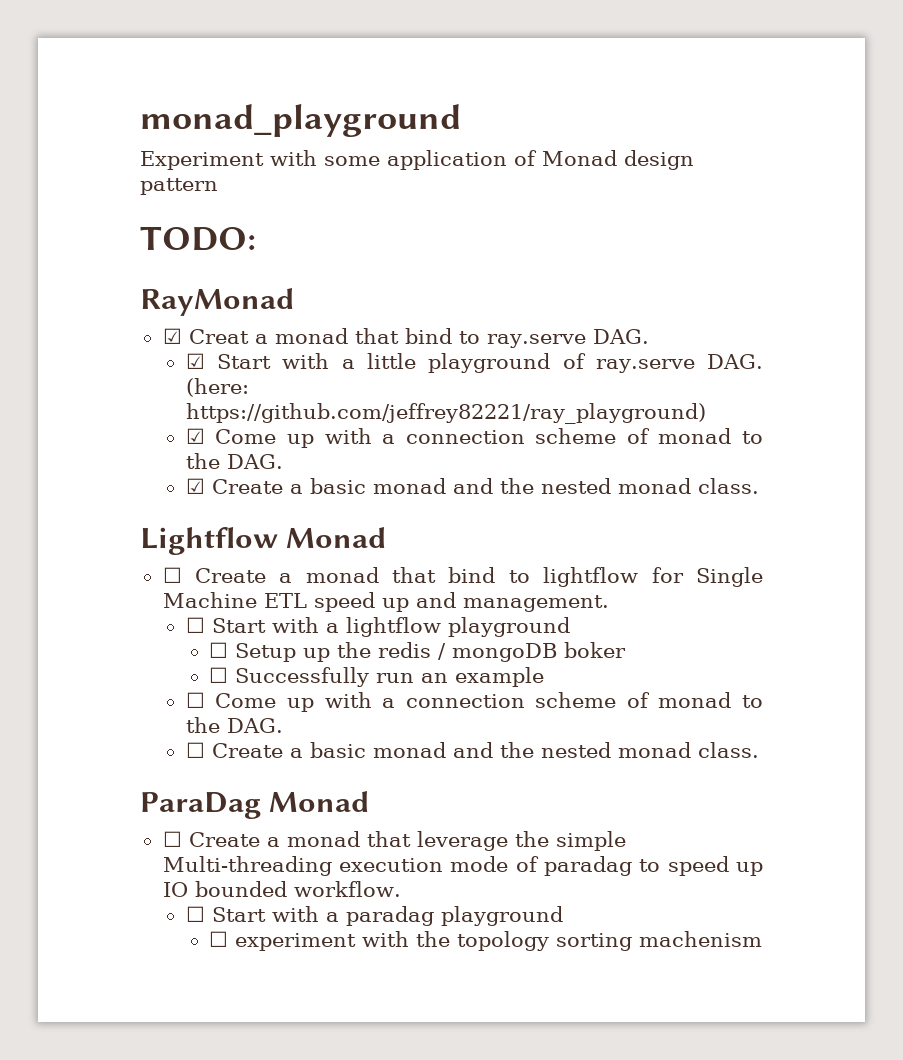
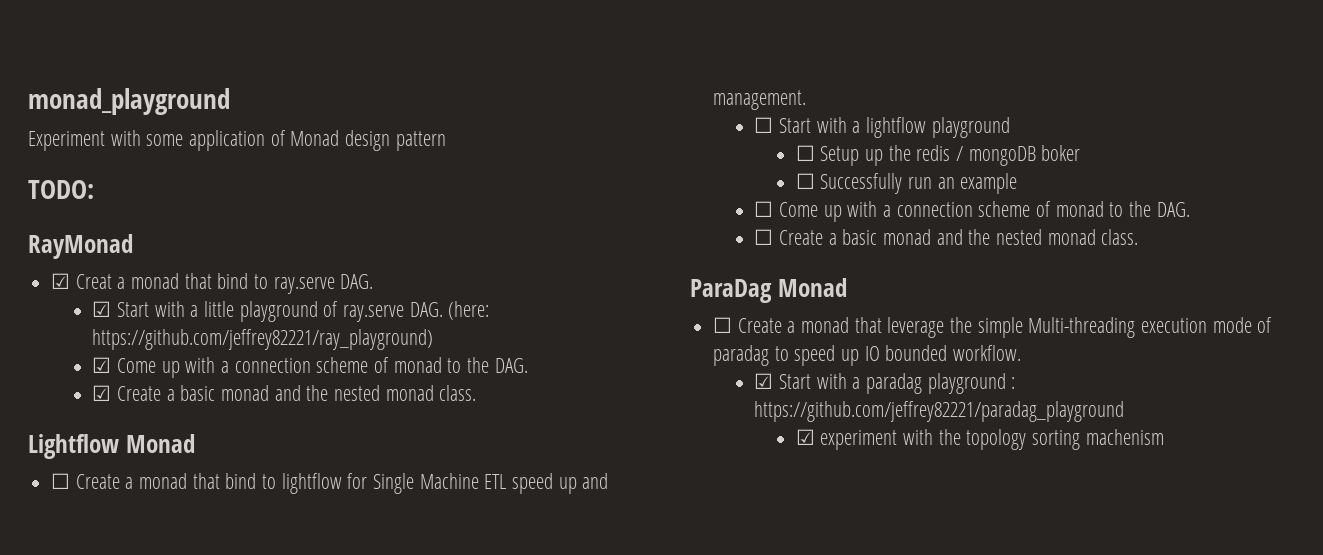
[185,906,205,922] ☐ -> [754,373,774,389] ☑
[209,931,229,947] // ☐ -> [1011,377,1016,389] [754,401,1125,422] [795,429,815,445] : https://github.com/jeffrey82221/paradag_playground // ☑

